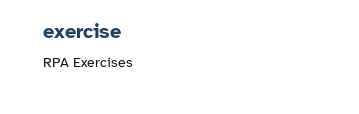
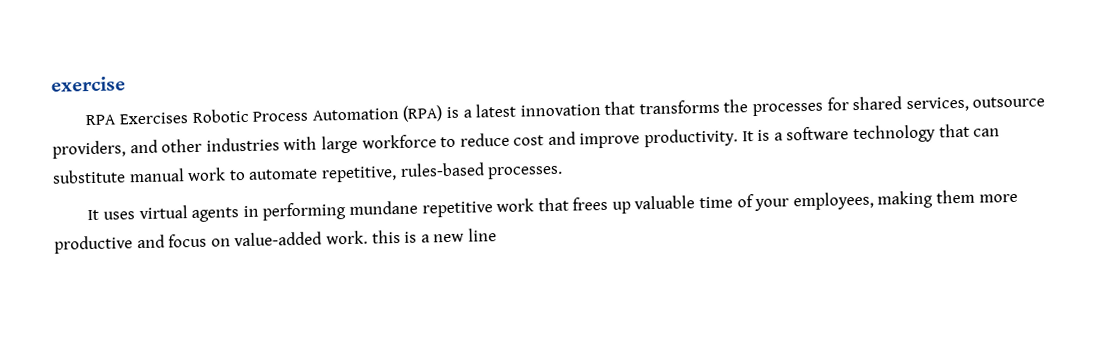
(133, 62) none -> [191,96,1046,124] [52,123,1001,159] [52,162,564,184] [87,189,1018,223] [54,228,497,254] Robotic Process Automation (RPA) is a latest innovation that transforms the processes for shared services, outsource providers, and other industries with large workforce to reduce cost and improve productivity. It is a software technology that can substitute manual work to automate repetitive, rules-based processes. // It uses virtual agents in performing mundane repetitive work that frees up valuable time of your employees, making them more productive and focus on value-added work. this is a new line

